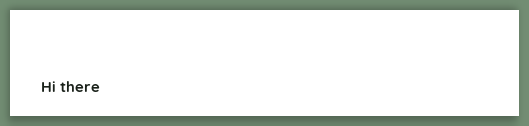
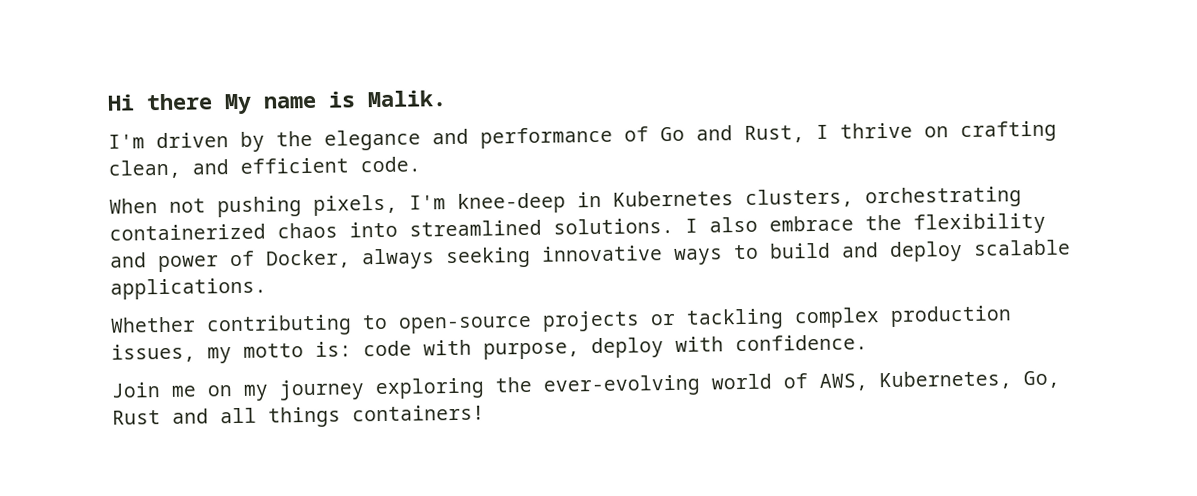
(101, 86) none -> [224,90,447,115] [108,120,1057,152] [108,156,421,179] [109,186,1022,218] [109,212,1046,241] [110,239,1071,273] [110,277,267,300] [110,305,1012,337] [111,334,868,364] [111,370,1060,401] [112,404,485,428] My name is Malik. // I'm driven by the elegance and performance of Go and Rust, I thrive on crafting clean, and efficient code. // When not pushing pixels, I'm knee-deep in Kubernetes clusters, orchestrating containerized chaos into streamlined solutions. I also embrace the flexibility and power of Docker, always seeking innovative ways to build and deploy scalable applications. // Whether contributing to open-source projects or tackling complex production issues, my motto is: code with purpose, deploy with confidence. // Join me on my journey exploring the ever-evolving world of AWS, Kubernetes, Go, Rust and all things containers!

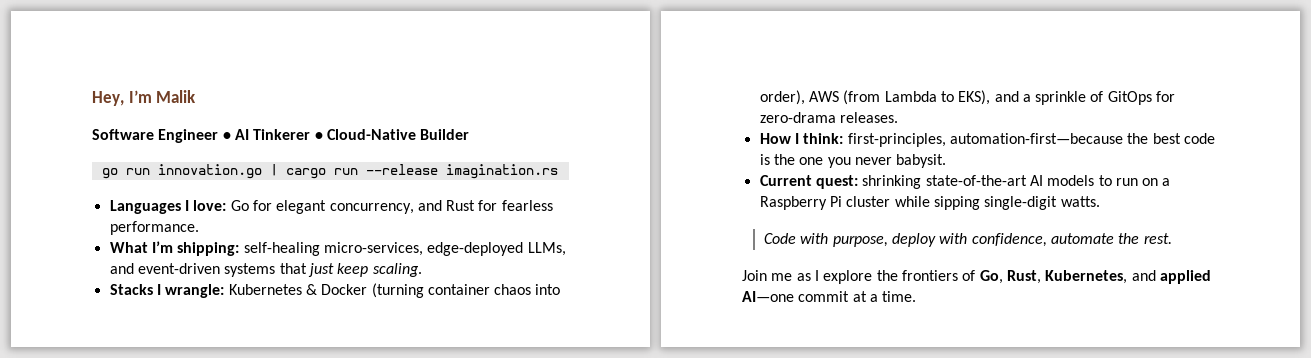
[107,90,447,115] [108,120,1057,152] [108,156,421,179] [109,186,1022,218] [109,212,1046,241] [110,239,1071,273] [110,277,267,300] [110,305,1012,337] [111,334,868,364] [111,370,1060,401] [112,404,485,428] Hi there My name is Malik. // I'm driven by the elegance and performance of Go and Rust, I thrive on crafting clean, and efficient code. // When not pushing pixels, I'm knee-deep in Kubernetes clusters, orchestrating containerized chaos into streamlined solutions. I also embrace the flexibility and power of Docker, always seeking innovative ways to build and deploy scalable applications. // Whether contributing to open-source projects or tackling complex production issues, my motto is: code with purpose, deploy with confidence. // Join me on my journey exploring the ever-evolving world of AWS, Kubernetes, Go, Rust and all things containers! -> [92,90,197,106] [92,129,470,143] [101,164,558,179] [109,200,553,214] [109,221,199,235] [109,241,566,256] [109,263,422,277] [109,283,561,298] [759,90,1176,105] [759,112,898,123] [759,133,1215,147] [759,154,947,168] [759,175,1171,189] [759,196,1100,210] [764,233,1172,247] [742,270,1211,284] [742,291,917,302] Hey, I’m Malik // Software Engineer • AI Tinkerer • Cloud-Native Builder // go run innovation.go | cargo run --release imagination.rs // Languages I love: Go for elegant concurrency, and Rust for fearless performance. // What I’m shipping: self-healing micro-services, edge-deployed LLMs, and event-driven systems that just keep scaling. // Stacks I wrangle: Kubernetes & Docker (turning container chaos into order), AWS (from Lambda to EKS), and a sprinkle of GitOps for zero-drama releases. // How I think: first-principles, automation-first—because the best code is the one you never babysit. // Current quest: shrinking state-of-the-art AI models to run on a Raspberry Pi cluster while sipping single-digit watts. // Code with purpose, deploy with confidence, automate the rest. // Join me as I explore the frontiers of Go, Rust, Kubernetes, and applied AI—one commit at a time.

